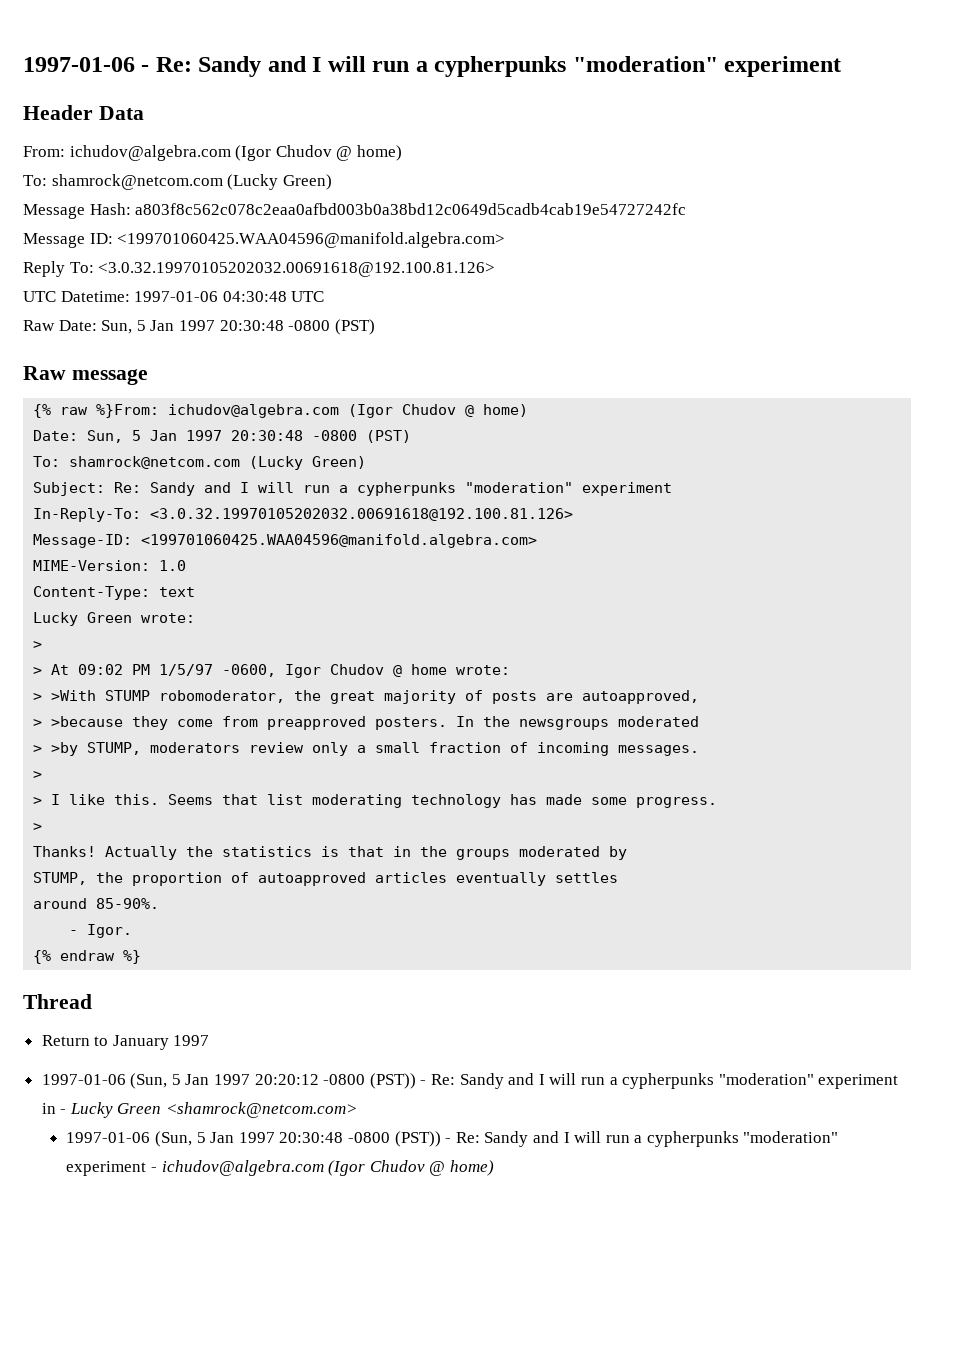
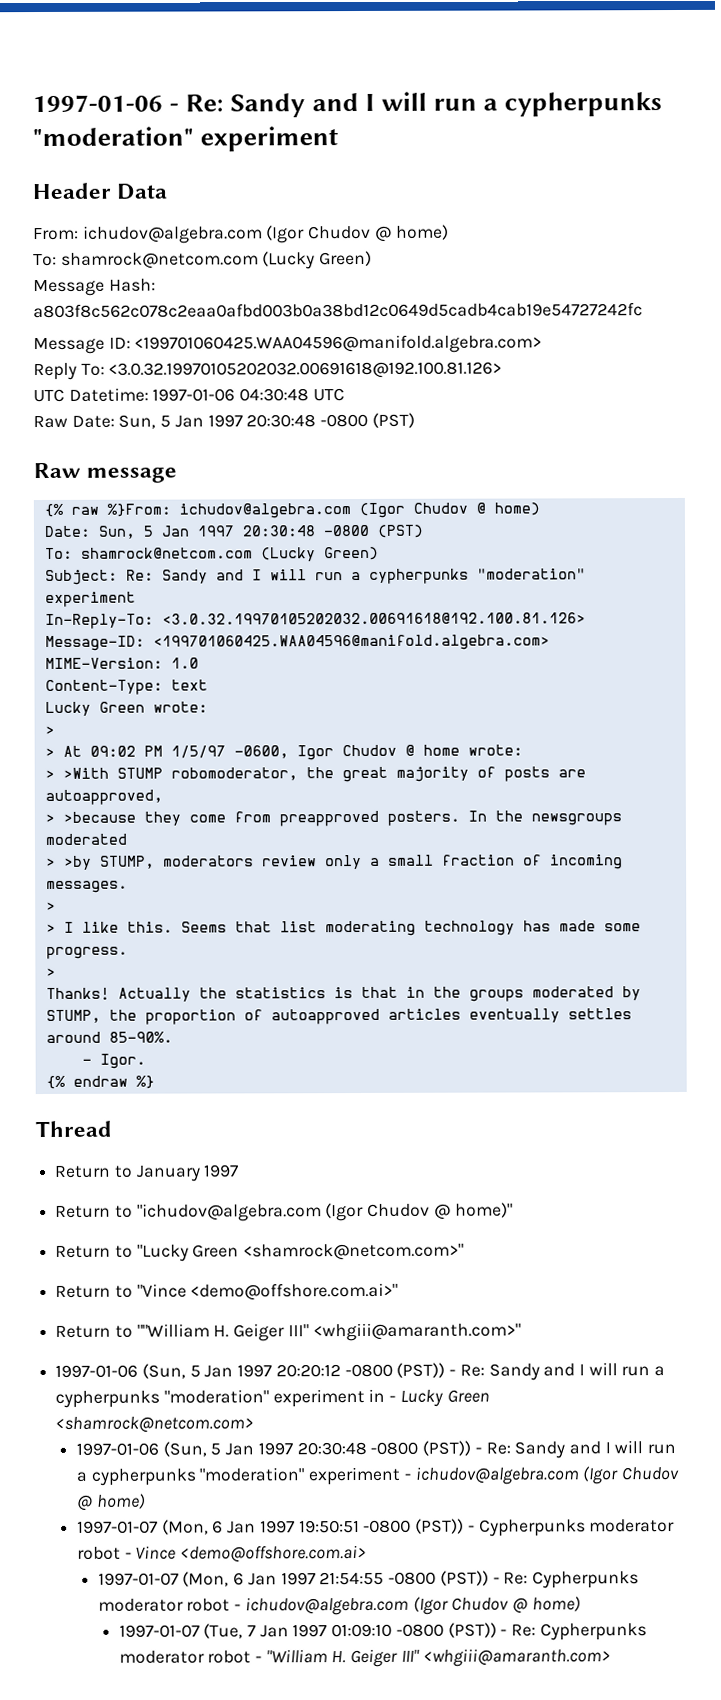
(210, 1040) none -> [55,1202,513,1222] [55,1243,465,1262] [55,1282,399,1301] [55,1322,521,1342] // Return to "ichudov@algebra.com (Igor Chudov @ home)" // Return to "Lucky Green <shamrock@netcom.com>" // Return to "Vince <demo@offshore.com.ai>" // Return to ""William H. Geiger III" <whgiii@amaranth.com>"
(494, 1168) none -> [77,1518,676,1537] [77,1544,368,1563] [97,1570,640,1589] [97,1596,581,1616] [118,1622,647,1641] [118,1648,611,1668] // 1997-01-07 (Mon, 6 Jan 1997 19:50:51 -0800 (PST)) - Cypherpunks moderator robot - Vince <demo@offshore.com.ai> // 1997-01-07 (Mon, 6 Jan 1997 21:54:55 -0800 (PST)) - Re: Cypherpunks moderator robot - ichudov@algebra.com (Igor Chudov @ home) // 1997-01-07 (Tue, 7 Jan 1997 01:09:10 -0800 (PST)) - Re: Cypherpunks moderator robot - "William H. Geiger III" <whgiii@amaranth.com>

